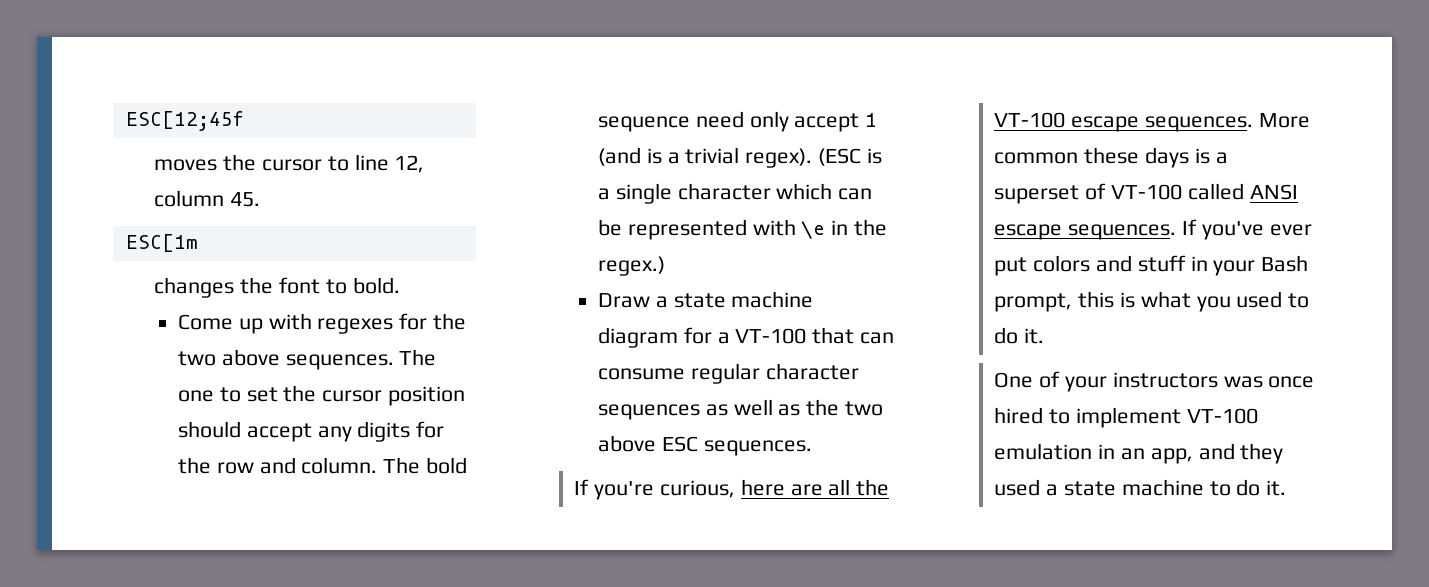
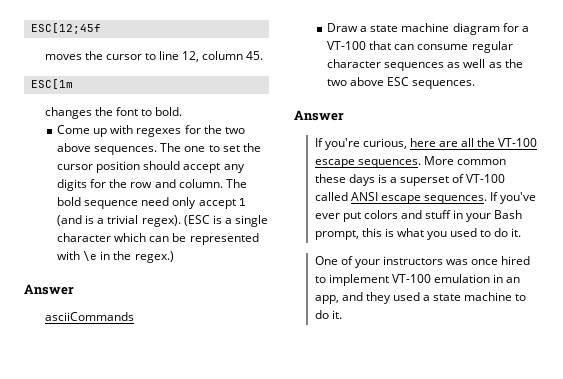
(666, 266) none -> [24,284,74,295] [44,312,134,321] // Answer // asciiCommands
(812, 448) none -> [294,110,344,121] // Answer

